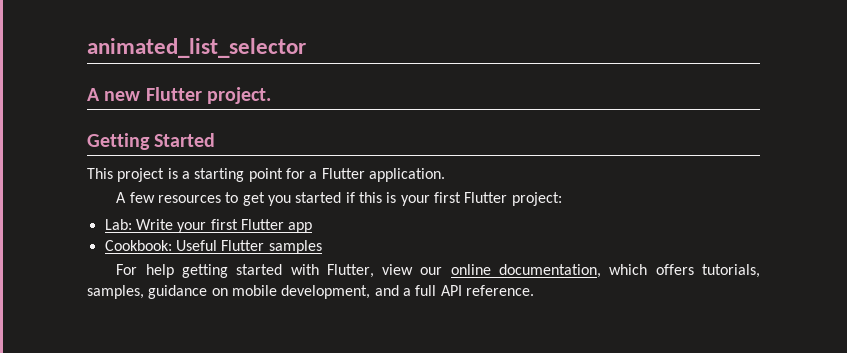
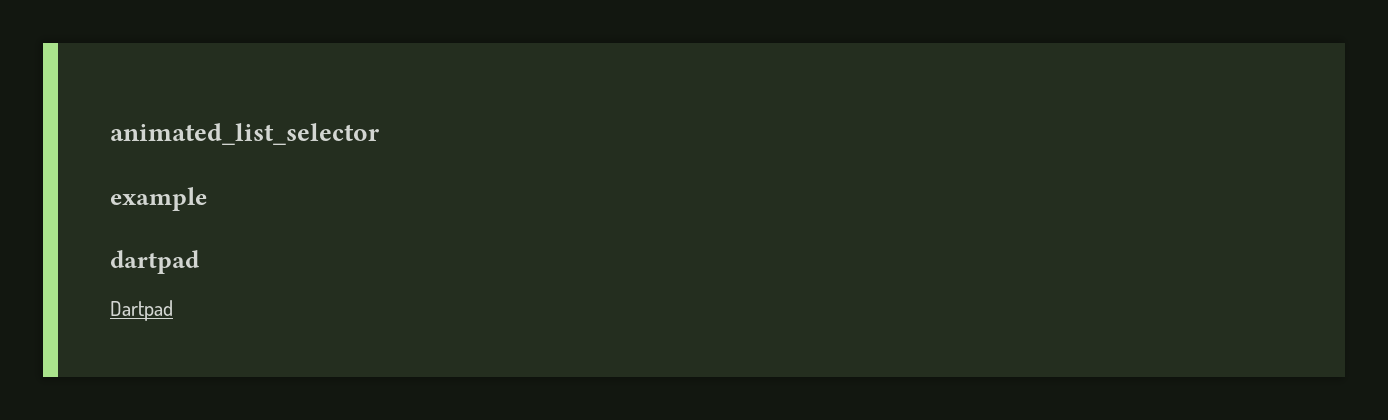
[87,87,272,104] [87,133,216,150] [87,168,445,182] [116,192,562,206] [104,219,313,233] [104,240,322,254] [116,264,760,278] [87,285,534,299] A new Flutter project. // Getting Started // This project is a starting point for a Flutter application. // A few resources to get you started if this is your first Flutter project: // Lab: Write your first Flutter app // Cookbook: Useful Flutter samples // For help getting started with Flutter, view our online documentation, which offers tutorials, samples, guidance on mobile development, and a full API reference. -> [110,187,207,211] [110,250,200,274] [110,300,173,321] example // dartpad // Dartpad

